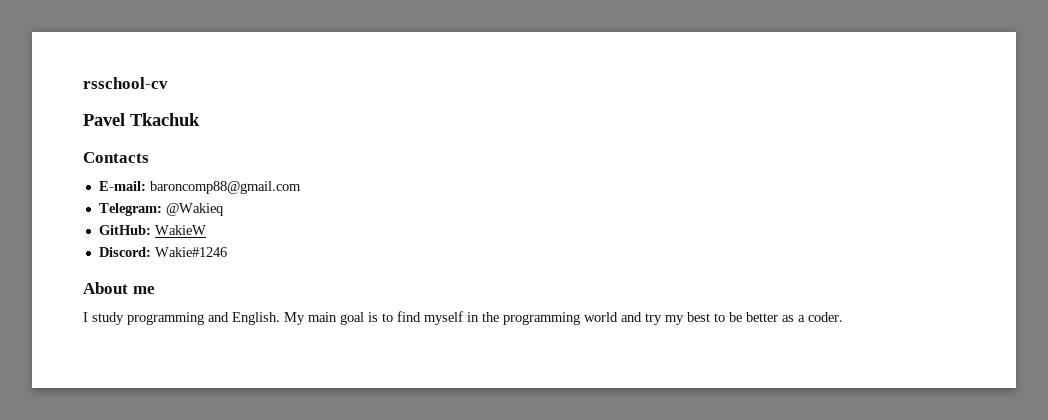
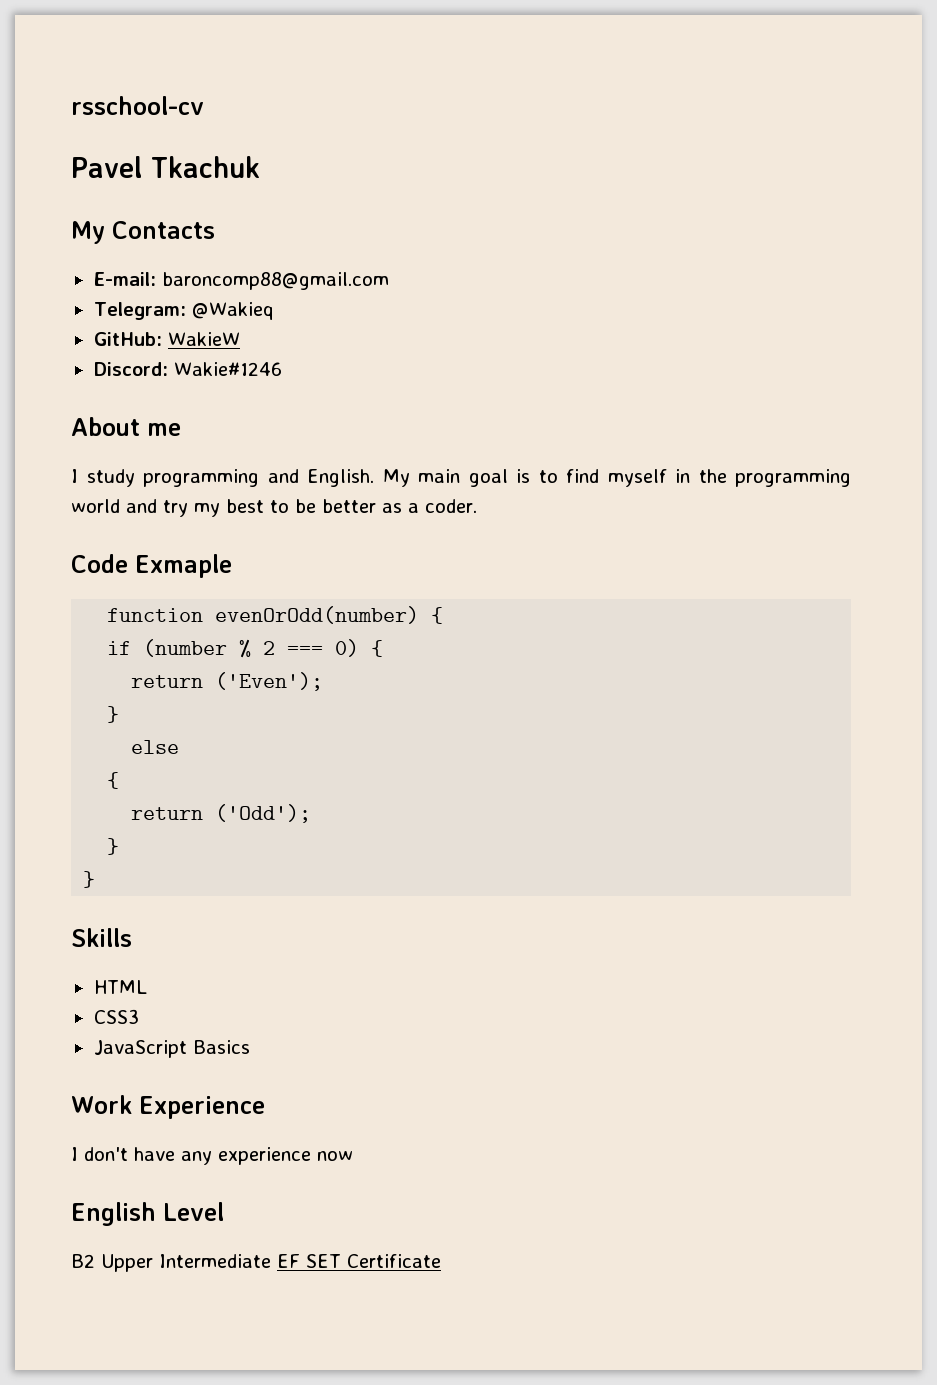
(200, 119) none -> [71,221,105,244] My
(843, 317) none -> [71,554,232,578] [107,606,444,624] [107,639,384,658] [131,672,324,691] [107,706,120,723] [131,740,180,754] [107,772,120,789] [131,804,312,823] [107,838,120,855] [83,871,96,888] [71,928,132,947] [93,980,147,994] [93,1009,139,1024] [93,1040,250,1058] [71,1095,265,1119] [71,1147,353,1165] [71,1202,224,1226] [71,1254,441,1272] // Code Exmaple // function evenOrOdd(number) { // if (number % 2 === 0) { // return ('Even'); // } // else // { // return ('Odd'); // } // } // Skills // HTML // CSS3 // JavaScript Basics // Work Experience // I don't have any experience now // English Level // B2 Upper Intermediate EF SET Certificate

